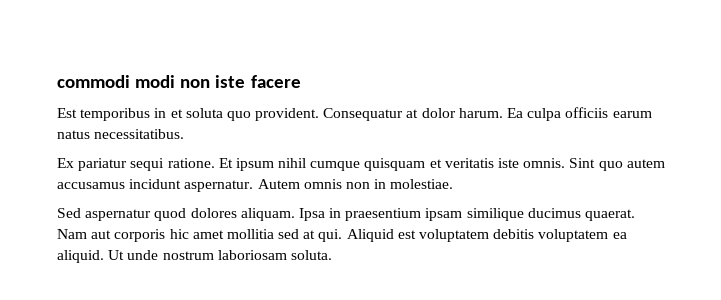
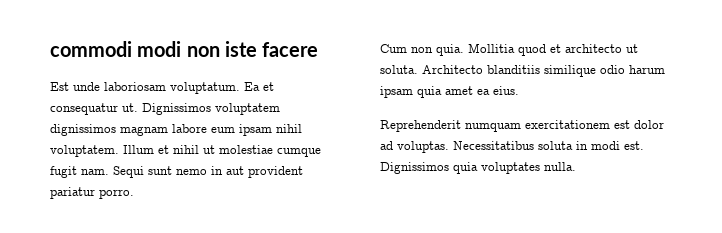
[80,107,652,121] [57,129,185,139] [57,158,665,171] [57,179,454,192] [57,208,636,221] [57,229,627,242] [57,250,332,263] temporibus in et soluta quo provident. Consequatur at dolor harum. Ea culpa officiis earum natus necessitatibus. // Ex pariatur sequi ratione. Et ipsum nihil cumque quisquam et veritatis iste omnis. Sint quo autem accusamus incidunt aspernatur. Autem omnis non in molestiae. // Sed aspernatur quod dolores aliquam. Ipsa in praesentium ipsam similique ducimus quaerat. Nam aut corporis hic amet mollitia sed at qui. Aliquid est voluptatem debitis voluptatem ea aliquid. Ut unde nostrum laboriosam soluta. -> [73,82,274,94] [50,103,280,115] [50,124,302,136] [50,145,321,157] [50,166,303,178] [50,187,134,199] [380,43,638,56] [380,65,665,77] [380,86,519,98] [380,120,664,132] [380,141,644,153] [380,162,576,174] unde laboriosam voluptatum. Ea et consequatur ut. Dignissimos voluptatem dignissimos magnam labore eum ipsam nihil voluptatem. Illum et nihil ut molestiae cumque fugit nam. Sequi sunt nemo in aut provident pariatur porro. // Cum non quia. Mollitia quod et architecto ut soluta. Architecto blanditiis similique odio harum ipsam quia amet ea eius. // Reprehenderit numquam exercitationem est dolor ad voluptas. Necessitatibus soluta in modi est. Dignissimos quia voluptates nulla.

